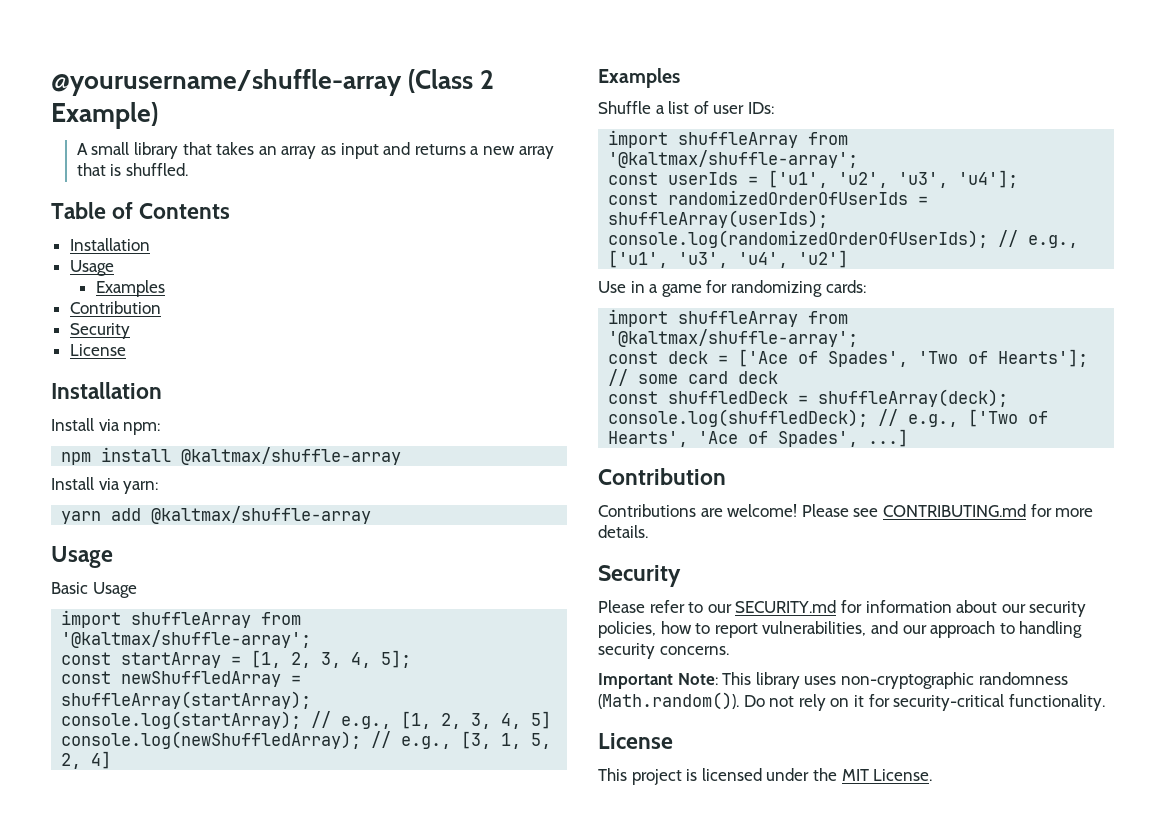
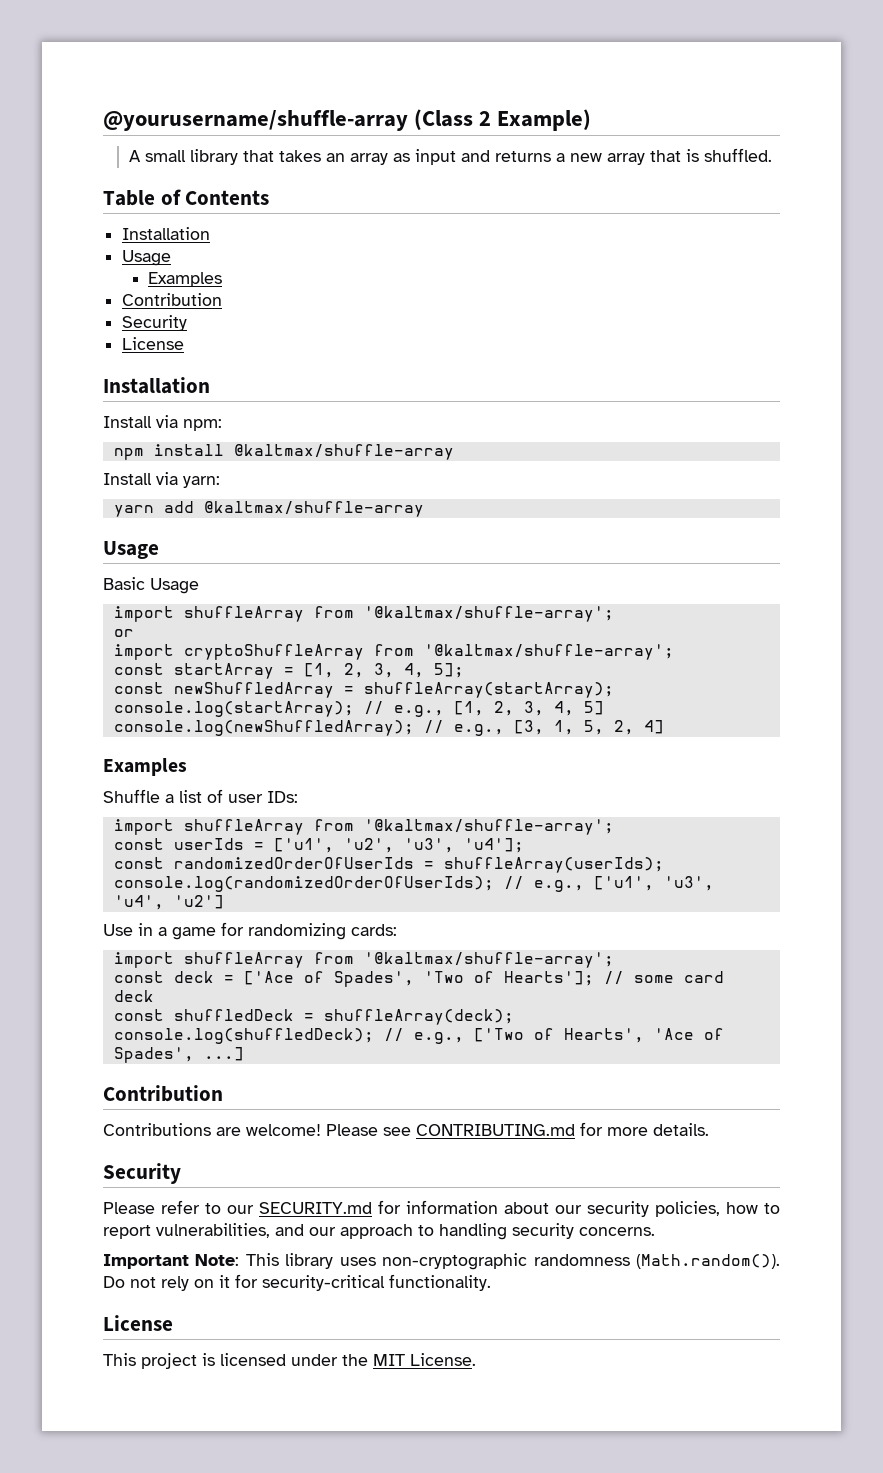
(312, 639) none -> [113,629,134,637] [113,644,674,660] // or // import cryptoShuffleArray from '@kaltmax/shuffle-array';

